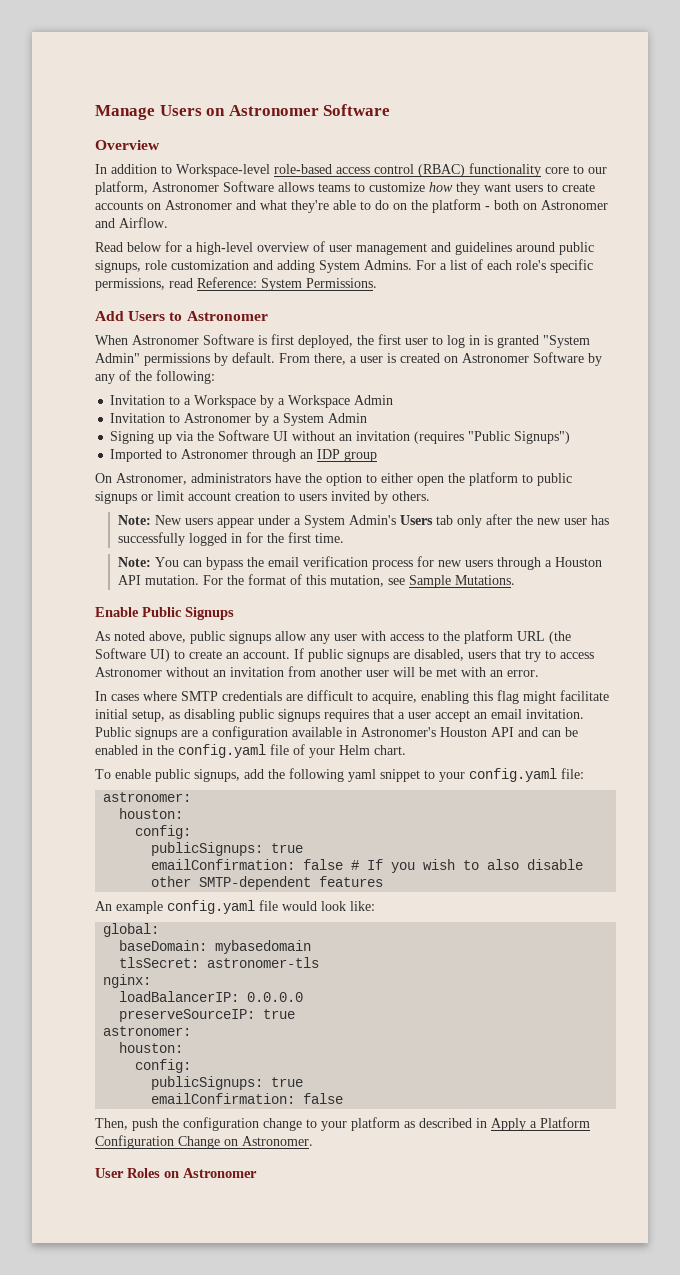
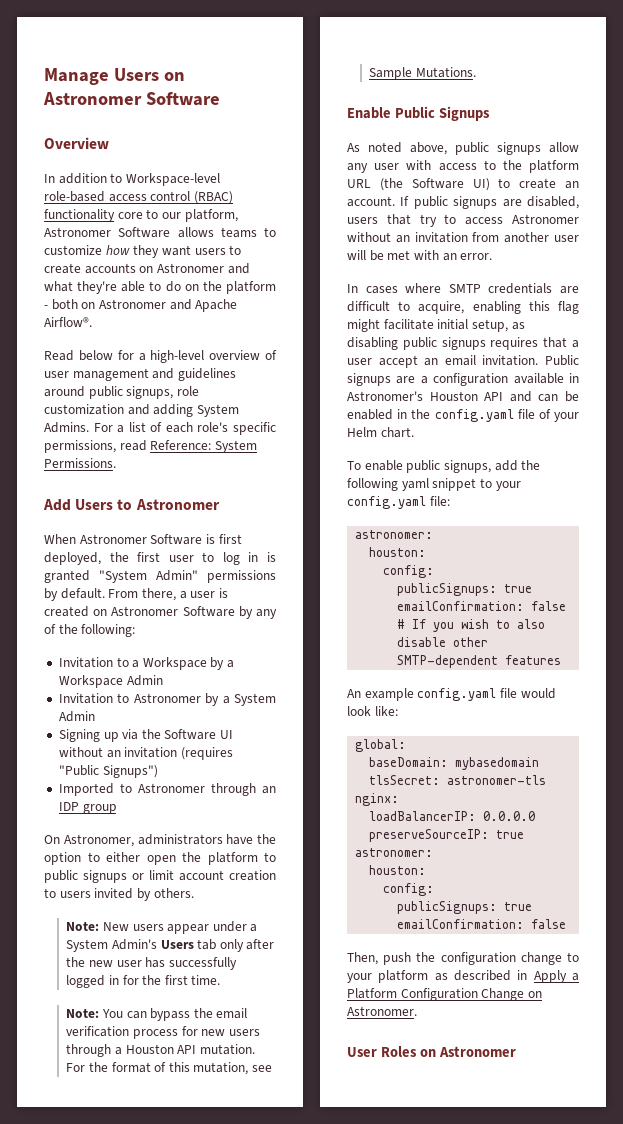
[119,217,168,228] Airflow. -> [195,299,238,312] [44,317,92,327] Apache Airflow®.

